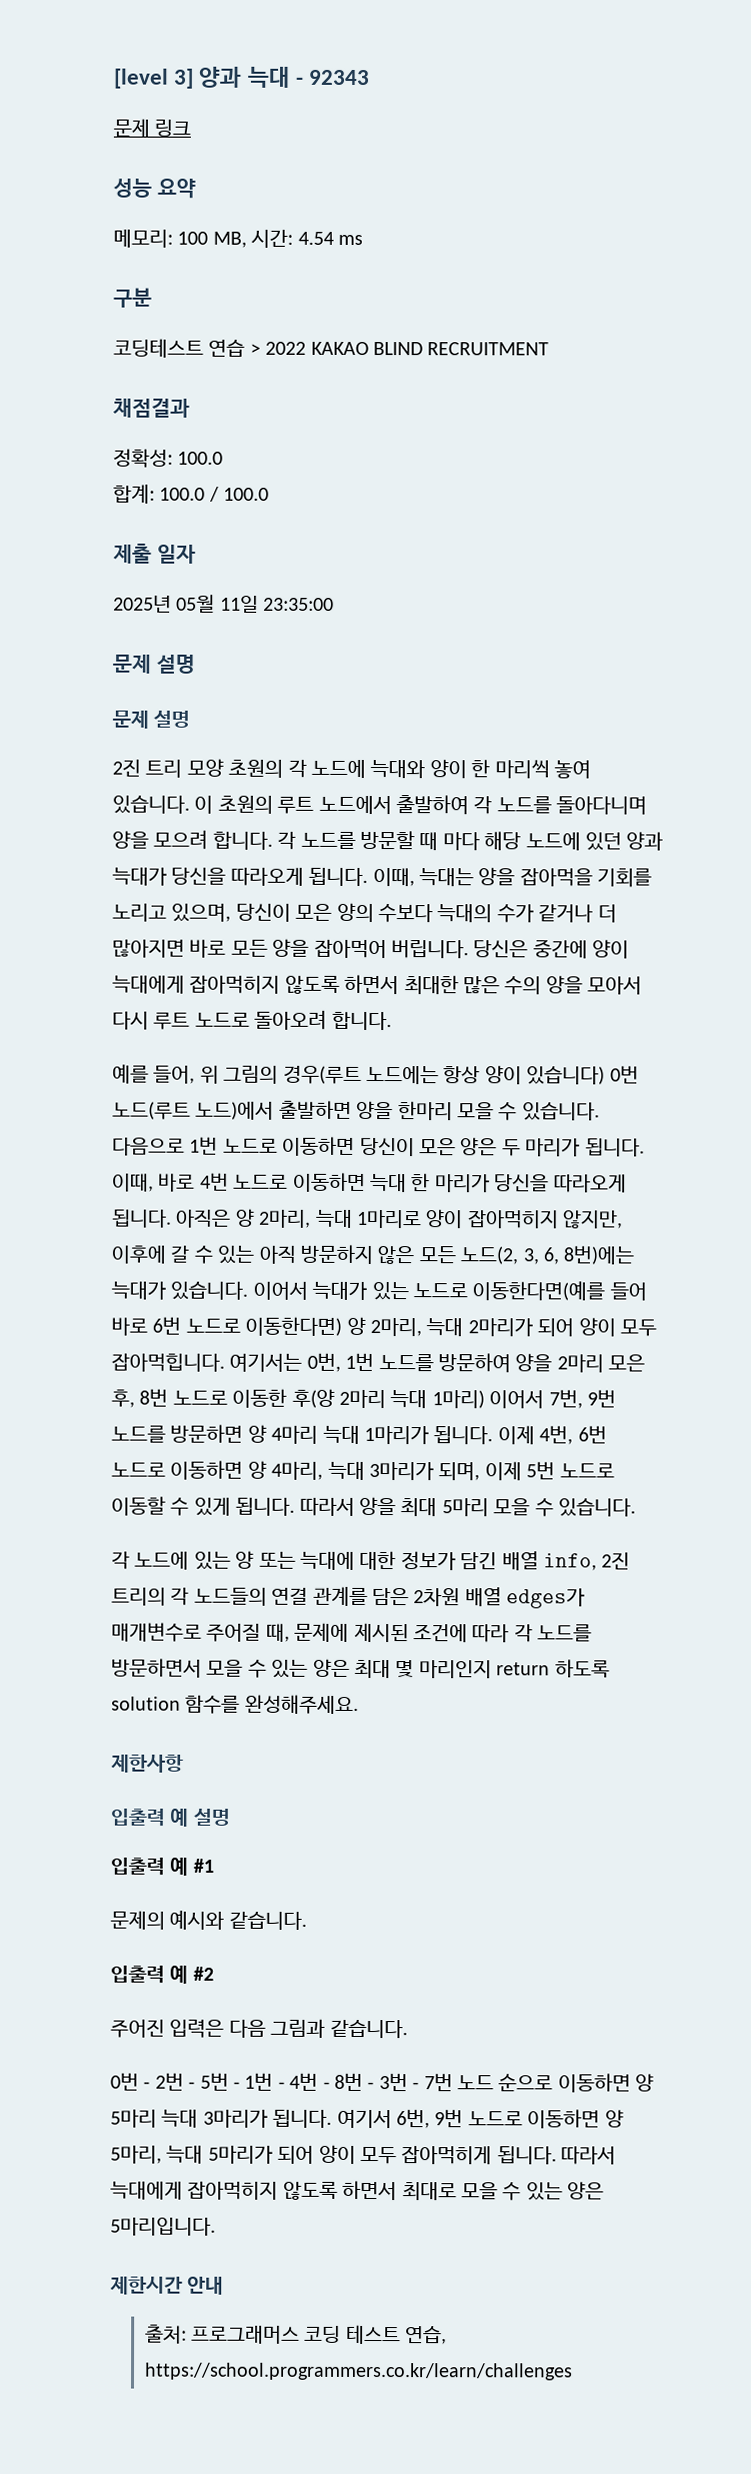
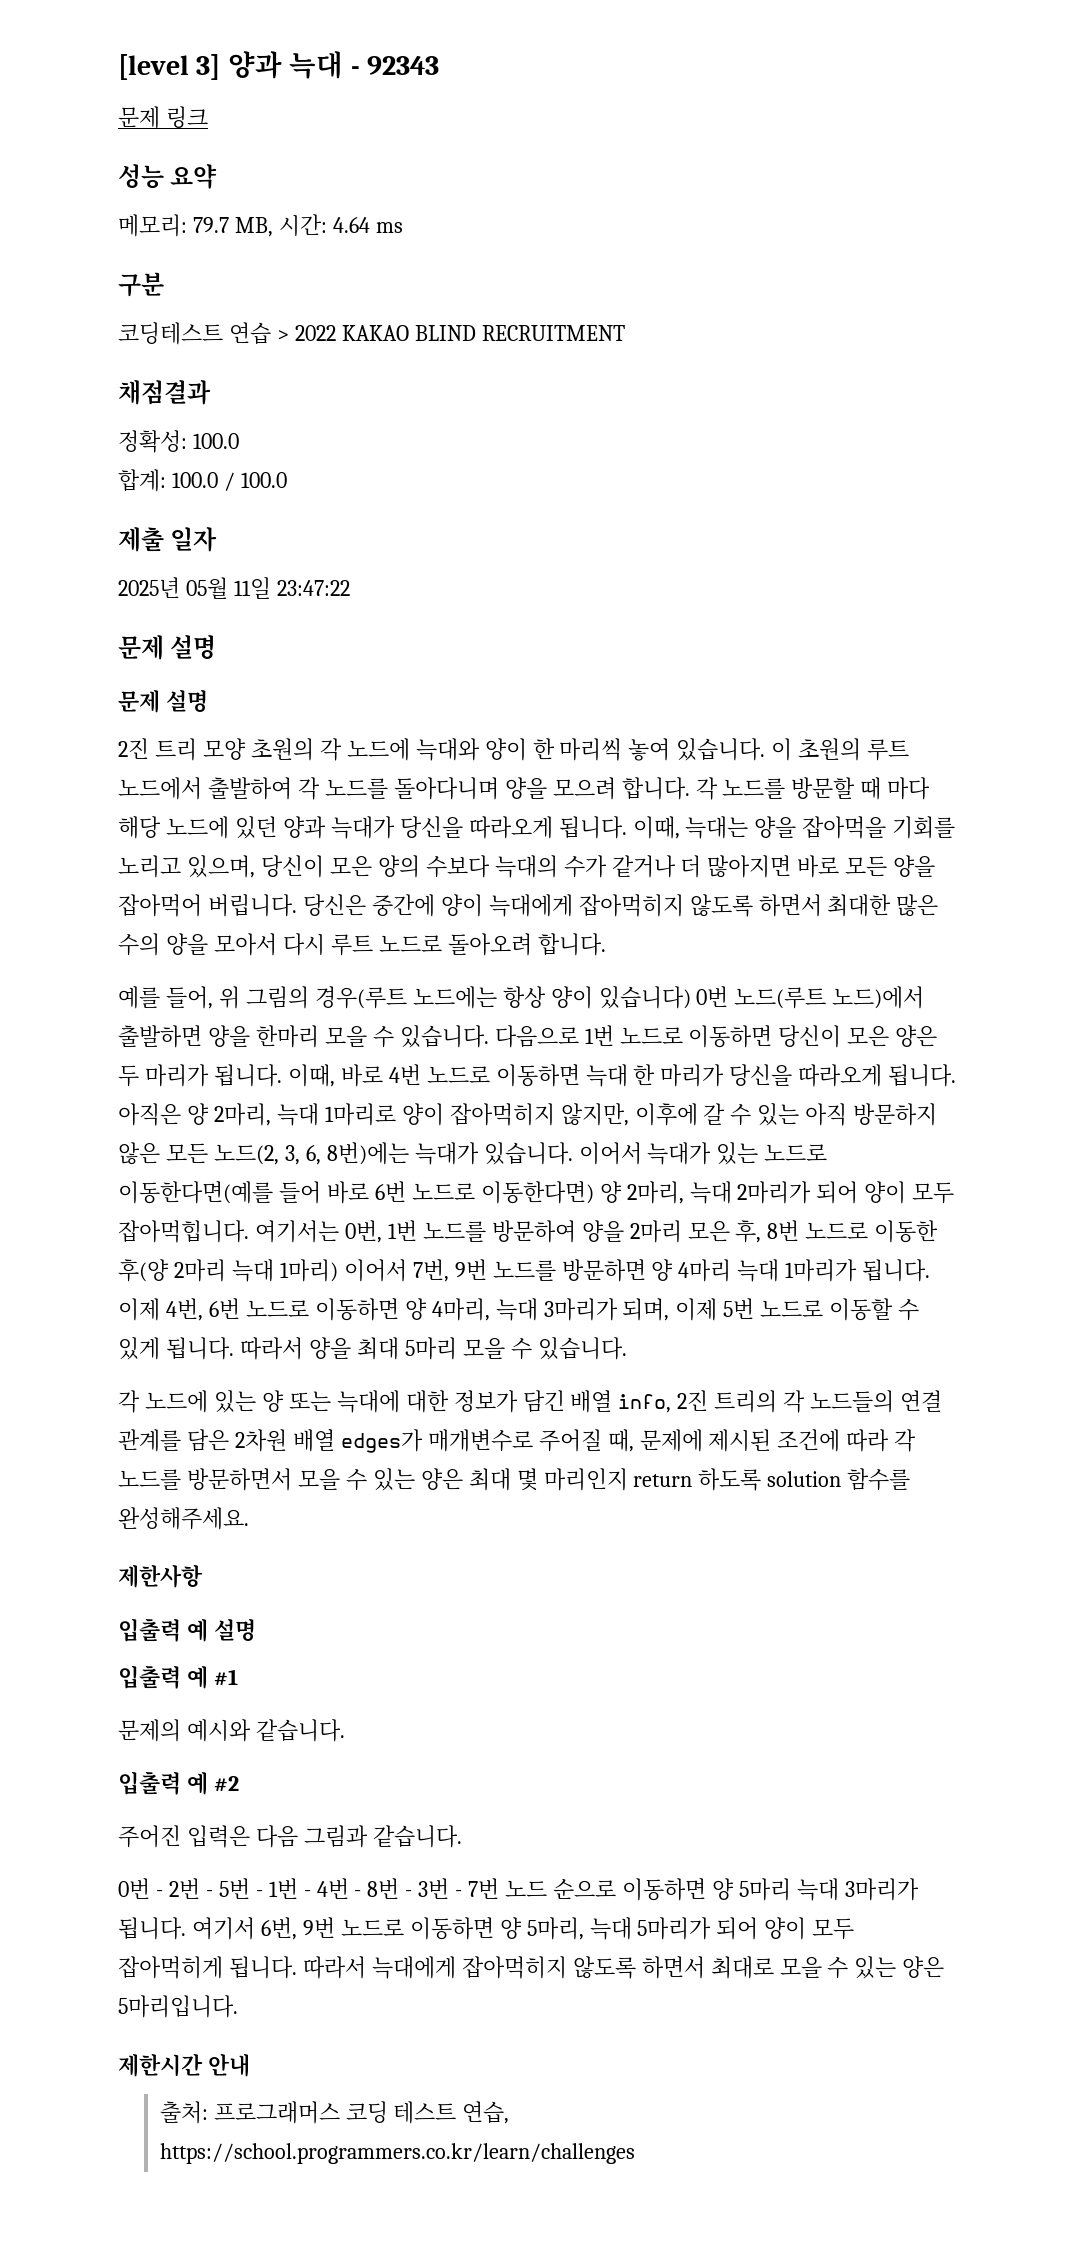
[177,231,209,245] 100 -> [192,217,229,233] 79.7
[297,231,334,245] 4.54 -> [332,217,370,233] 4.64
[263,597,335,611] 23:35:00 -> [276,580,350,596] 23:47:22

